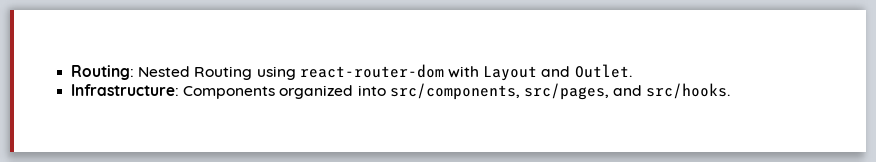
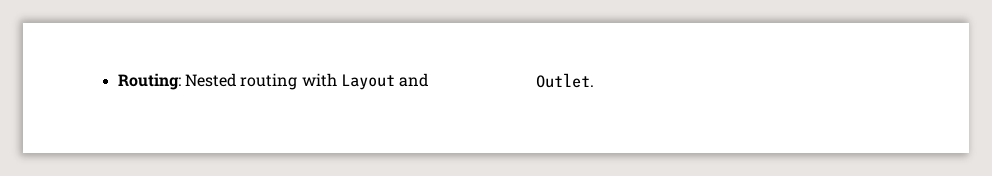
[194,64,444,80] Routing using react-router-dom -> [240,73,298,90] routing
[71,83,731,100] // Infrastructure: Components organized into src/components, src/pages, and src/hooks. -> (594, 80) none

